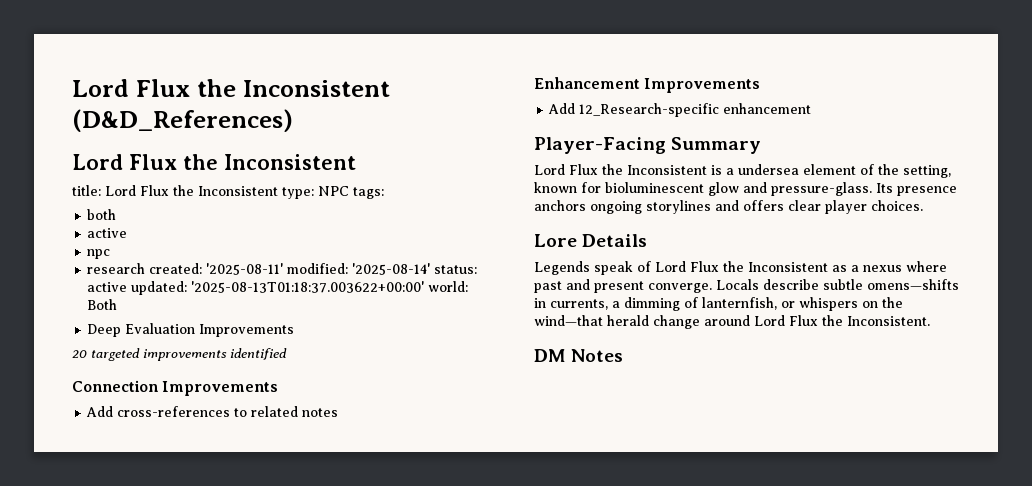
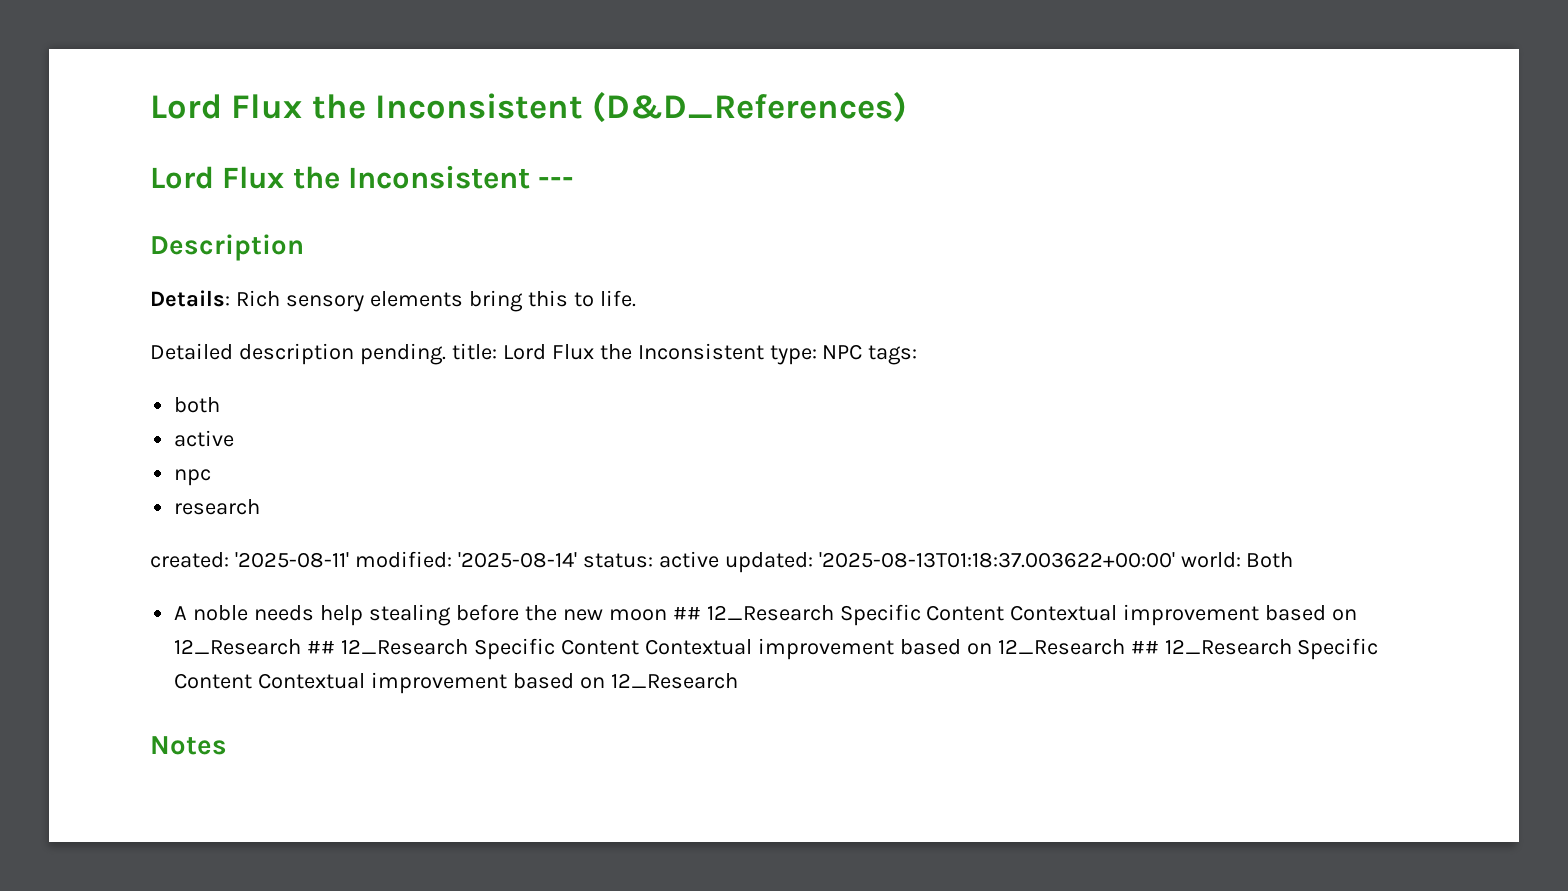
(356, 162) // -> [538,177,575,188] [150,234,304,261] [150,290,636,312] [150,343,446,365] --- // Description // Details: Rich sensory elements bring this to life. // Detailed description pending.
(146, 268) none -> (261, 507) //
[87,323,295,337] [72,348,287,361] [72,380,279,396] [86,406,339,417] [534,77,761,93] [548,103,812,117] [534,137,762,154] [534,164,951,178] [534,182,957,196] [534,200,923,214] [534,234,648,247] [534,261,947,275] [534,279,959,293] [534,297,903,311] [534,315,930,329] [534,349,566,362] Deep Evaluation Improvements // 20 targeted improvements identified // Connection Improvements // Add cross-references to related notes // Enhancement Improvements // Add 12_Research-specific enhancement // Player-Facing Summary // Lord Flux the Inconsistent is a undersea element of the setting, known for bioluminescent glow and pressure-glass. Its presence anchors ongoing storylines and offers clear player choices. // Lore Details // Legends speak of Lord Flux the Inconsistent as a nexus where past and present converge. Locals describe subtle omens—shifts in currents, a dimming of lanternfish, or whispers on the wind—that herald change around Lord Flux the Inconsistent. // DM -> [174,604,1358,626] [174,638,1379,660] [174,672,738,694] A noble needs help stealing before the new moon ## 12_Research Specific Content Contextual improvement based on 12_Research ## 12_Research Specific Content Contextual improvement based on 12_Research ## 12_Research Specific Content Contextual improvement based on 12_Research //

